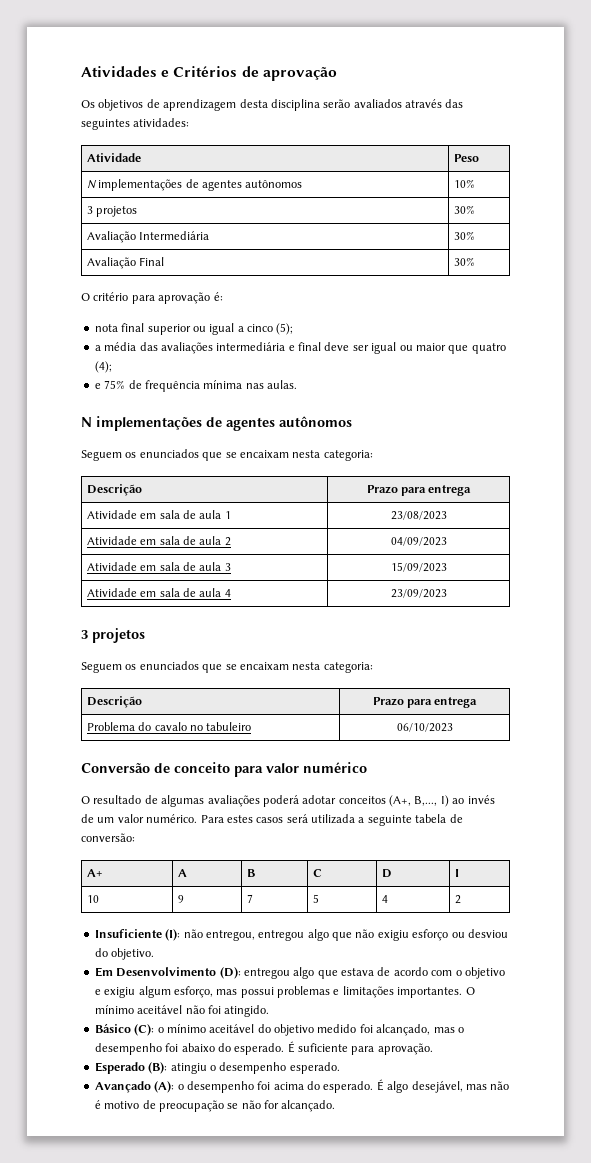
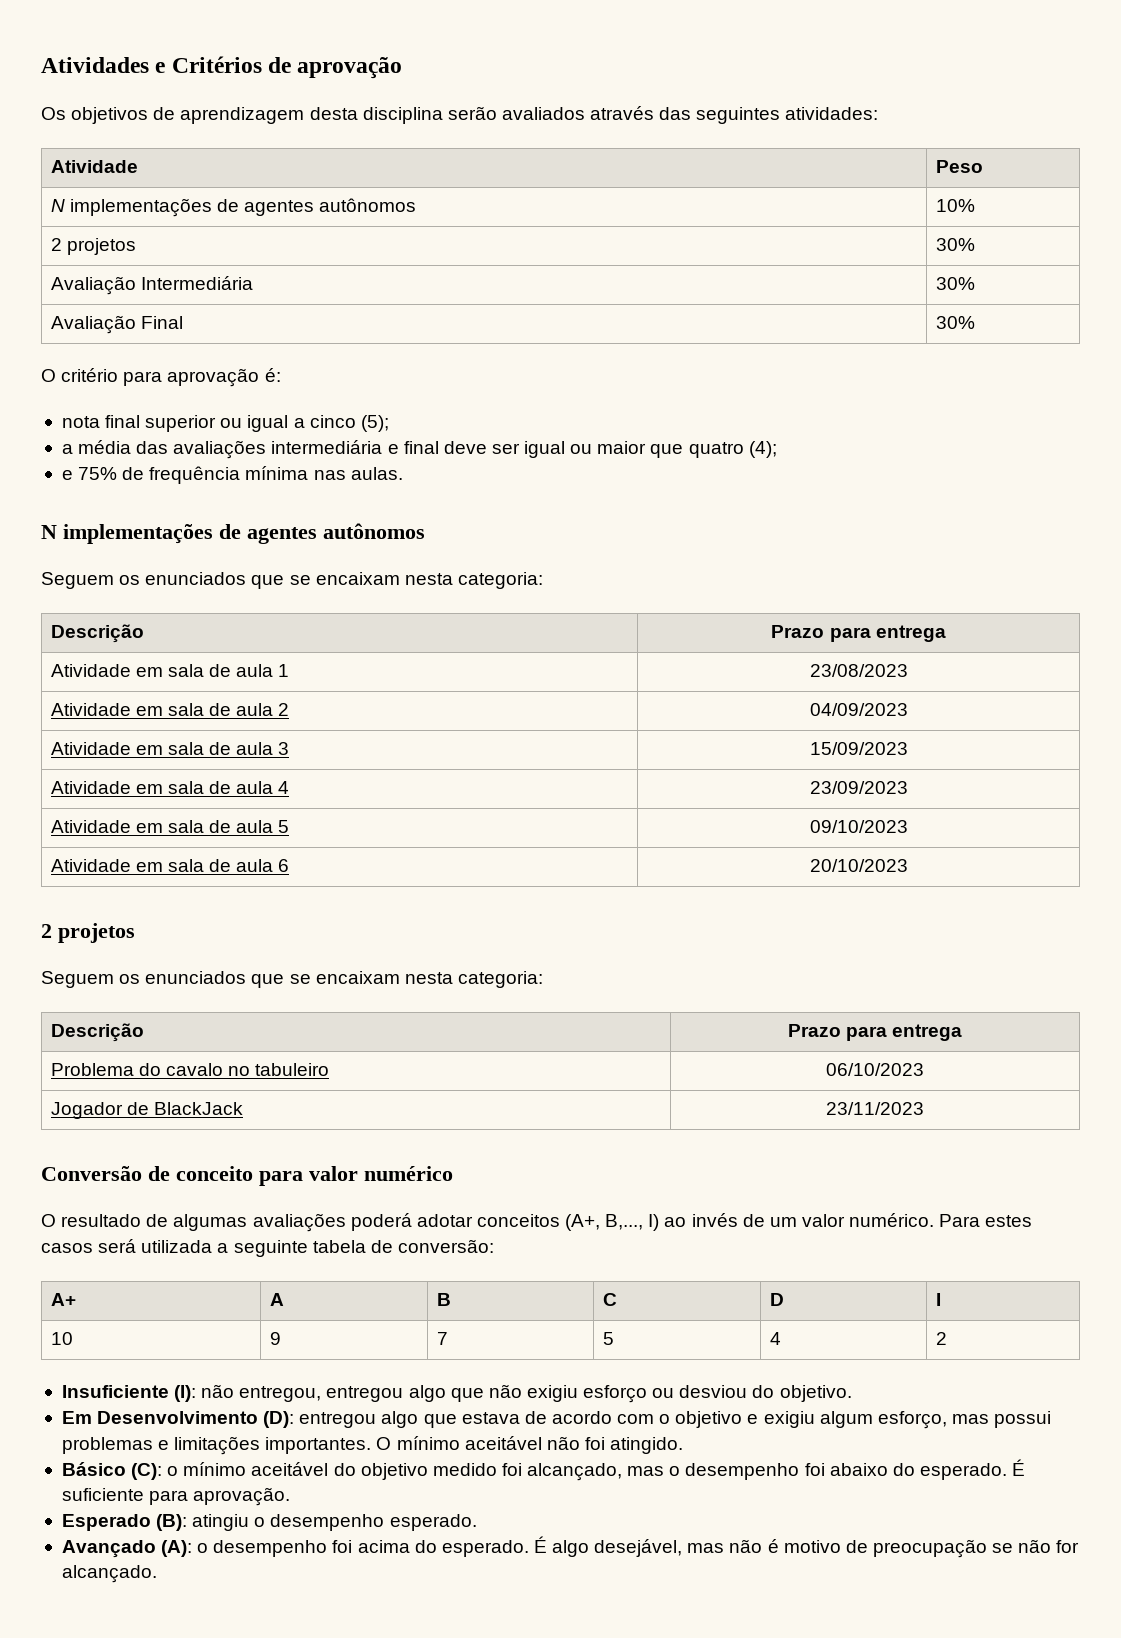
[86,206,93,214] 3 -> [50,238,62,251] 2
[81,630,88,639] // 3 -> [50,820,290,833] [809,820,908,833] [50,859,290,872] [809,859,908,872] [41,924,52,938] // Atividade em sala de aula 5 | 09/10/2023 // Atividade em sala de aula 6 | 20/10/2023 // 2
(453, 727) none -> [50,1102,243,1119] [825,1102,924,1115] // Jogador de BlackJack | 23/11/2023

